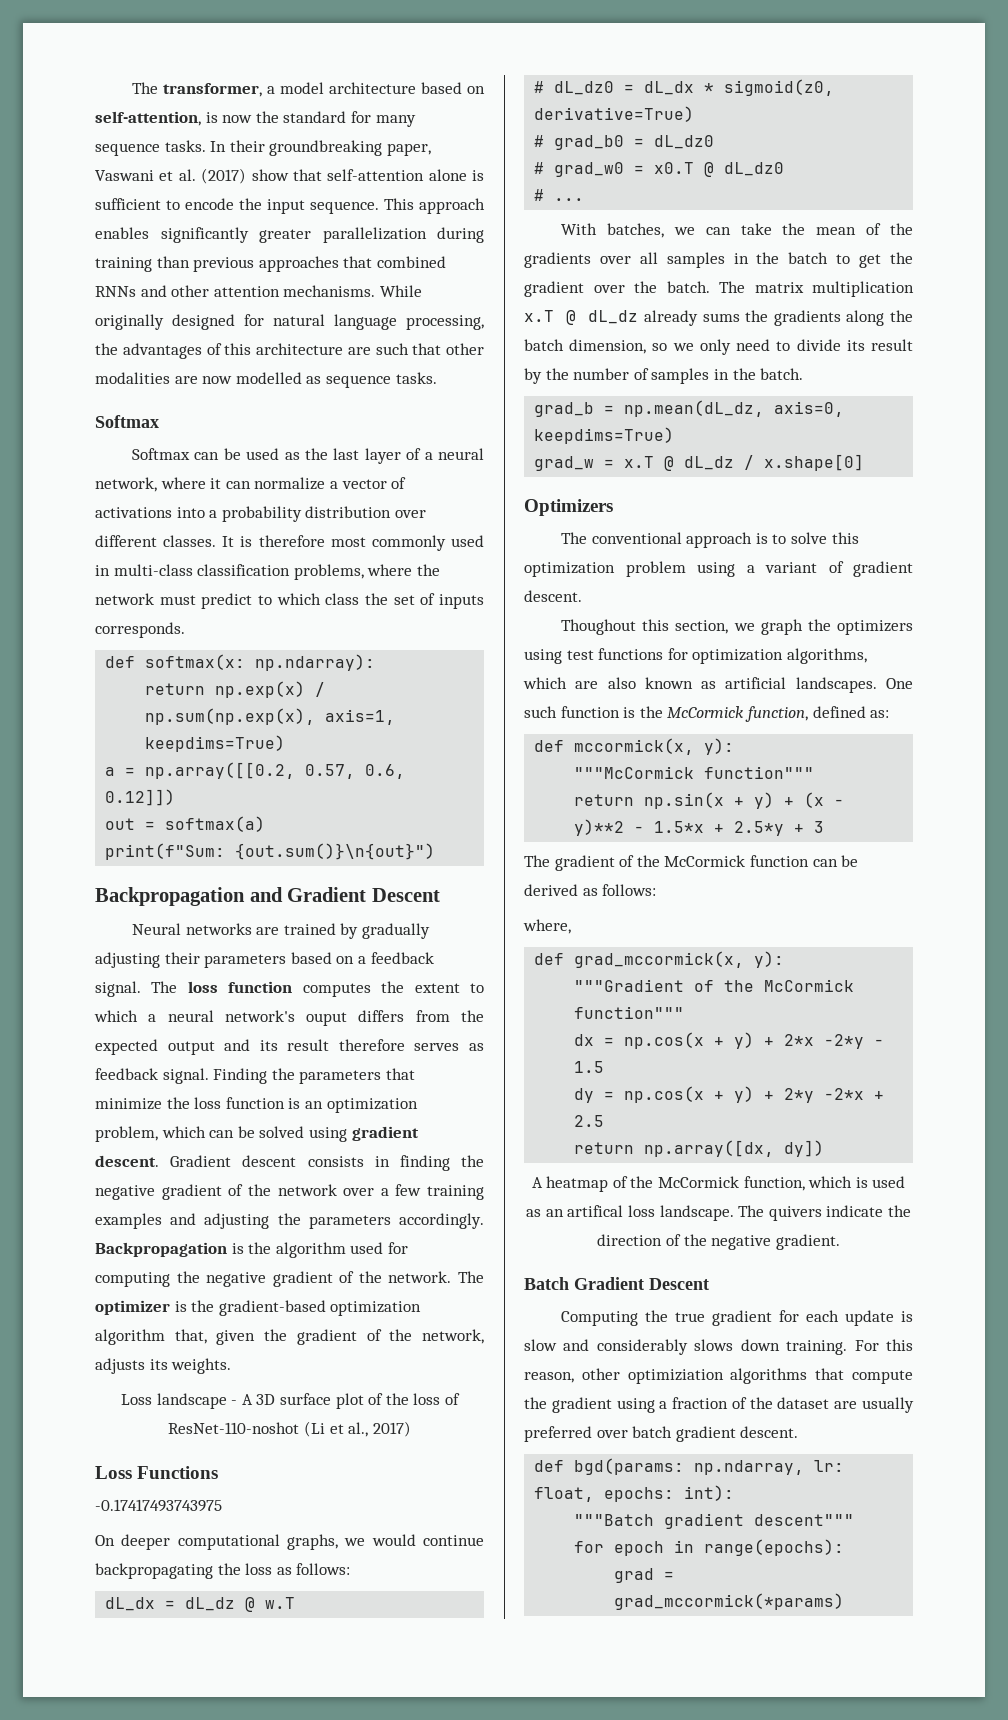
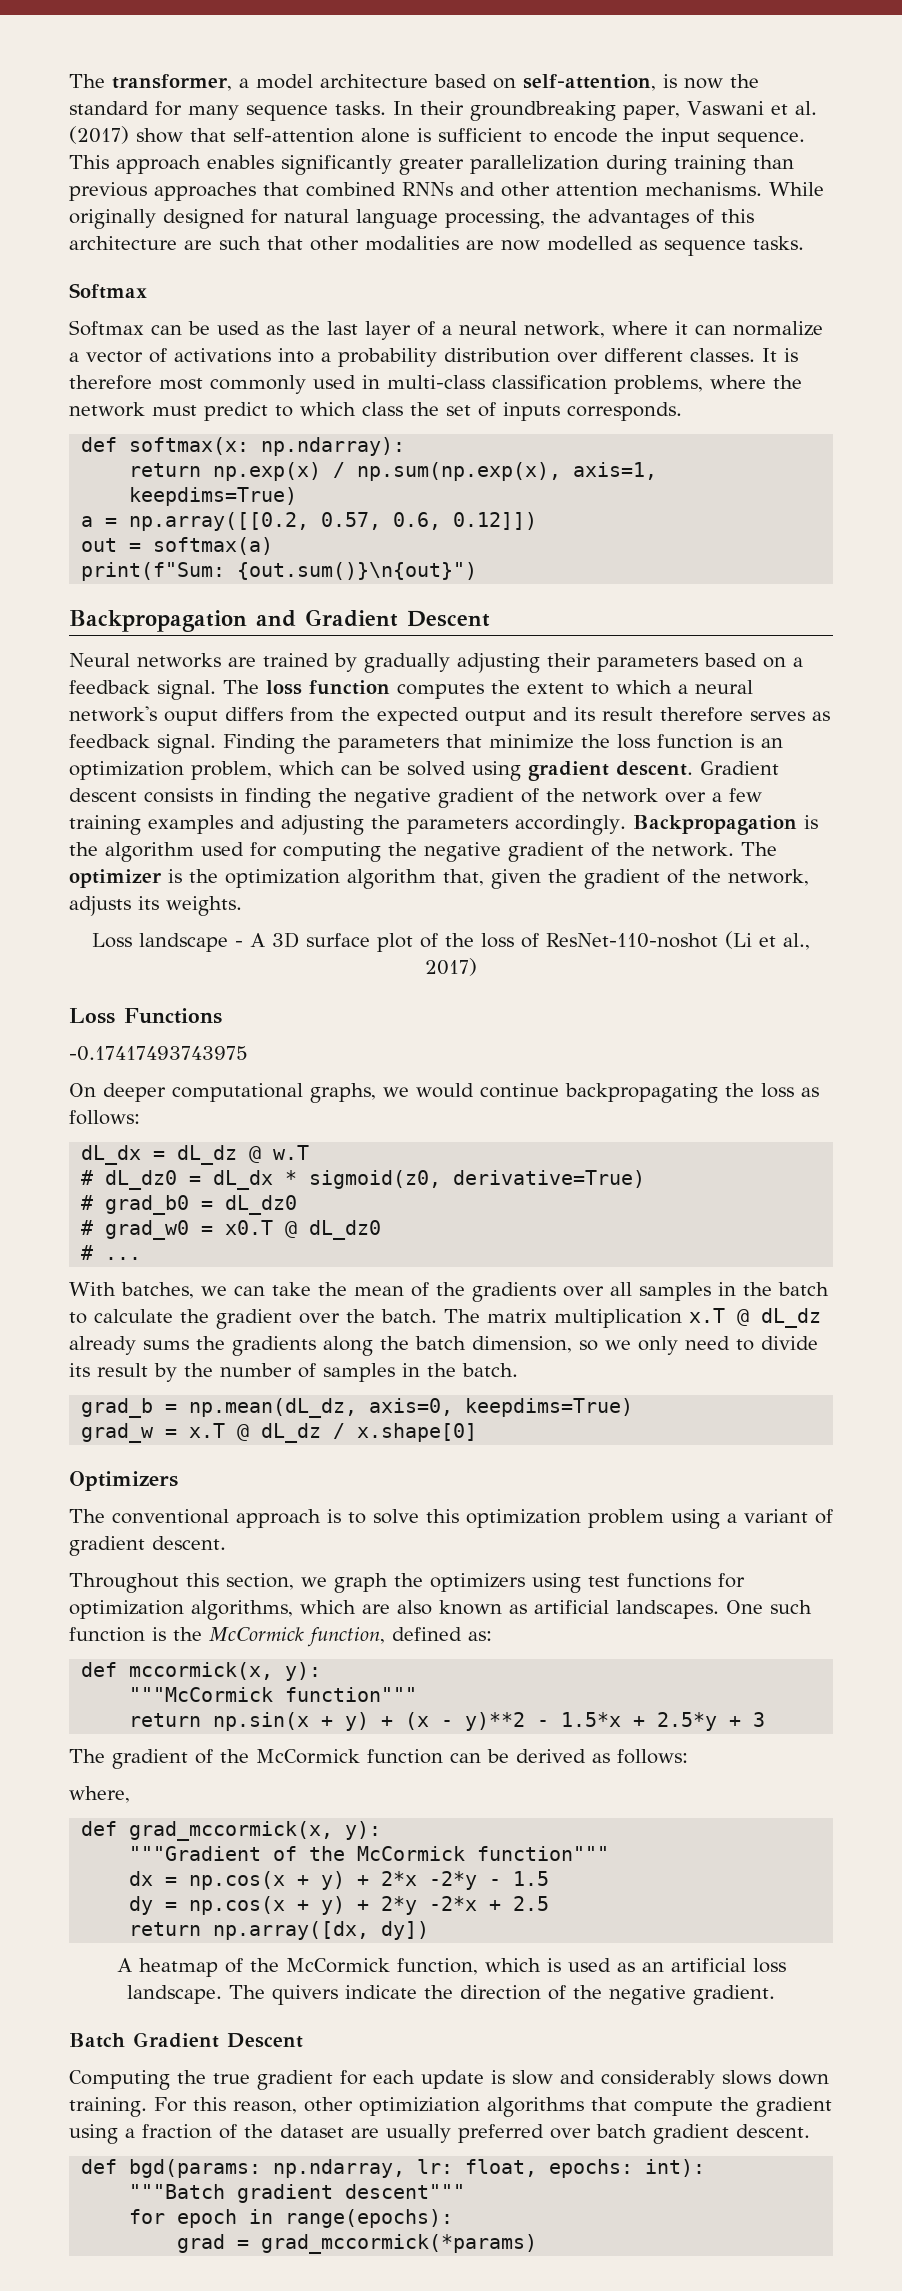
[218,1300,326,1316] gradient-based -> (218, 876) none
[859,254,882,268] get -> [94,1309,173,1323] calculate
[561,619,637,635] Thoughout -> [69,1573,179,1593] Throughout
[567,1205,624,1217] artifical -> [670,1958,746,1972] artificial

